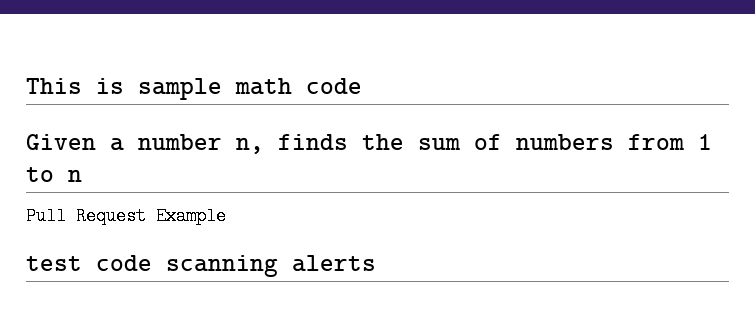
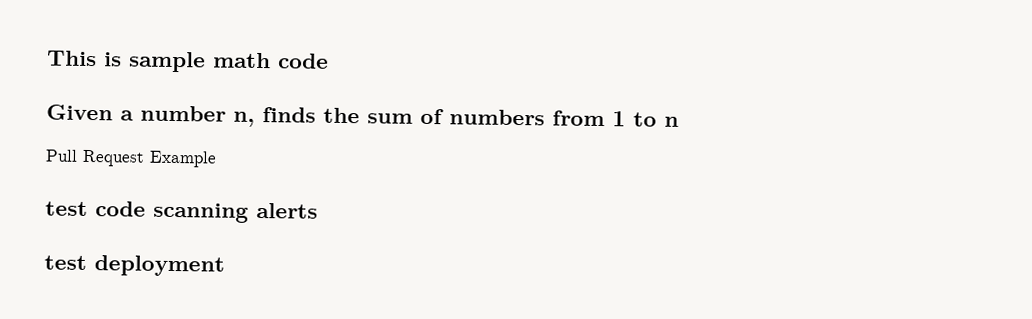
(376, 263) none -> [44,255,225,277] // test deployment

